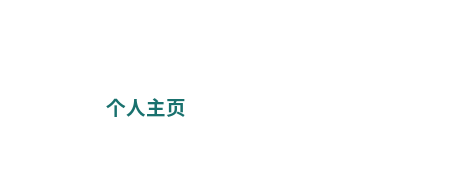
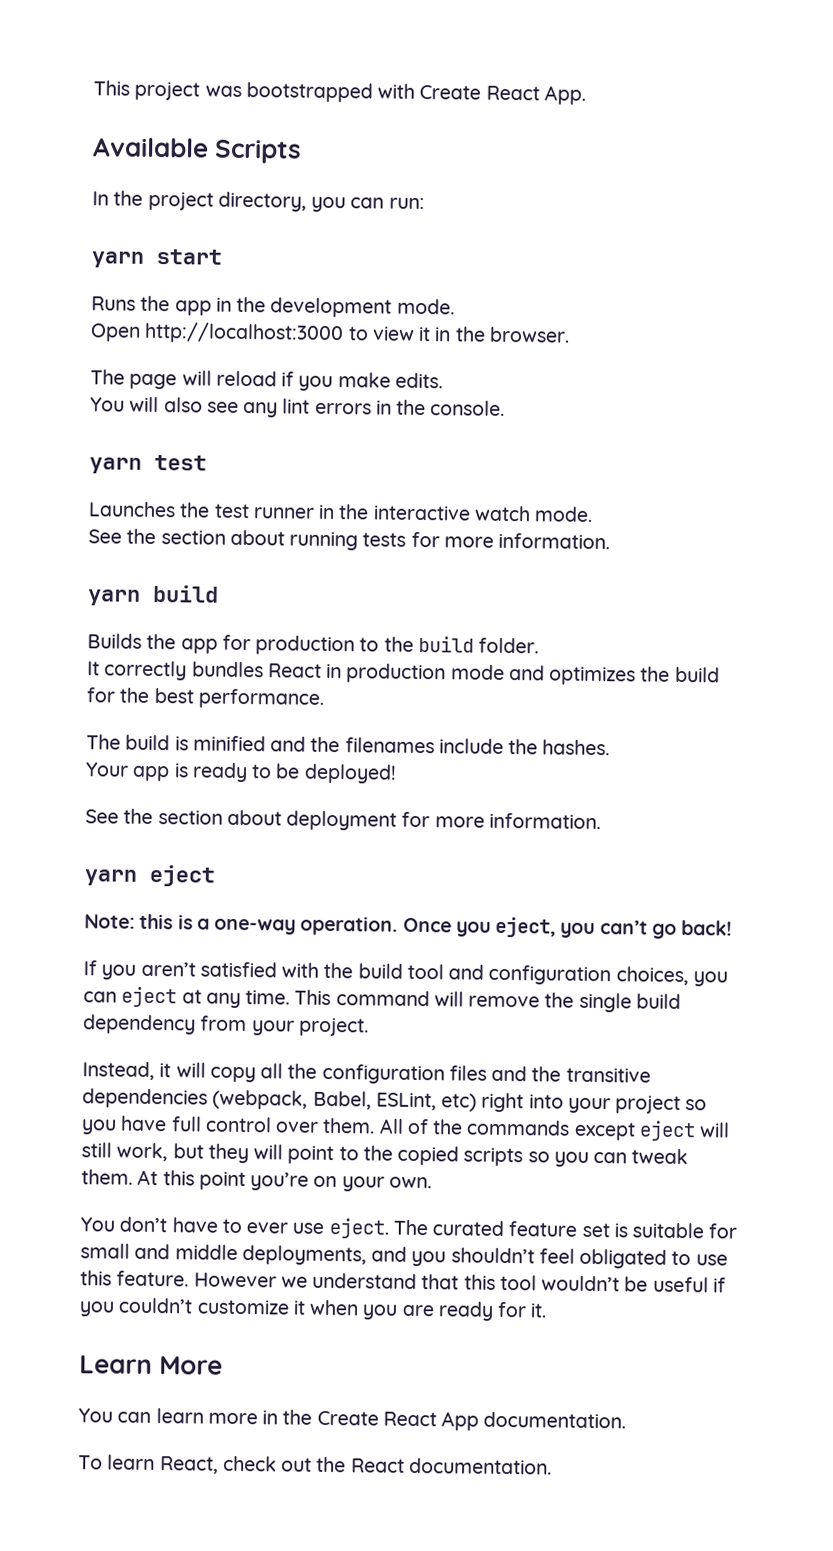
[106,98,186,117] 个人主页 -> [93,80,586,105] [93,137,303,164] [92,190,425,213] [91,249,222,268] [91,295,455,318] [90,321,570,345] [90,369,443,392] [90,396,506,418] [89,455,207,474] [88,501,594,522] [88,528,611,551] [87,585,219,606] [87,633,540,656] [87,660,720,686] [86,687,324,709] [86,734,611,756] [85,762,397,784] [85,808,601,831] [84,864,215,887] [84,913,733,939] [83,960,728,987] [83,986,681,1013] [83,1014,369,1037] [82,1061,651,1085] [82,1088,708,1115] [81,1115,731,1142] [81,1142,689,1167] [81,1169,432,1192] [80,1216,738,1239] [80,1243,728,1269] [80,1270,726,1293] [79,1297,548,1321] [79,1355,224,1375] [78,1408,627,1431] [78,1454,552,1475] This project was bootstrapped with Create React App. // Available Scripts // In the project directory, you can run: // yarn start // Runs the app in the development mode. // Open http://localhost:3000 to view it in the browser. // The page will reload if you make edits. // You will also see any lint errors in the console. // yarn test // Launches the test runner in the interactive watch mode. // See the section about running tests for more information. // yarn build // Builds the app for production to the build folder. // It correctly bundles React in production mode and optimizes the build for the best performance. // The build is minified and the filenames include the hashes. // Your app is ready to be deployed! // See the section about deployment for more information. // yarn eject // Note: this is a one-way operation. Once you eject, you can’t go back! // If you aren’t satisfied with the build tool and configuration choices, you can eject at any time. This command will remove the single build dependency from your project. // Instead, it will copy all the configuration files and the transitive dependencies (webpack, Babel, ESLint, etc) right into your project so you have full control over them. All of the commands except eject will still work, but they will point to the copied scripts so you can tweak them. At this point you’re on your own. // You don’t have to ever use eject. The curated feature set is suitable for small and middle deployments, and you shouldn’t feel obligated to use this feature. However we understand that this tool wouldn’t be useful if you couldn’t customize it when you are ready for it. // Learn More // You can learn more in the Create React App documentation. // To learn React, check out the React documentation.

